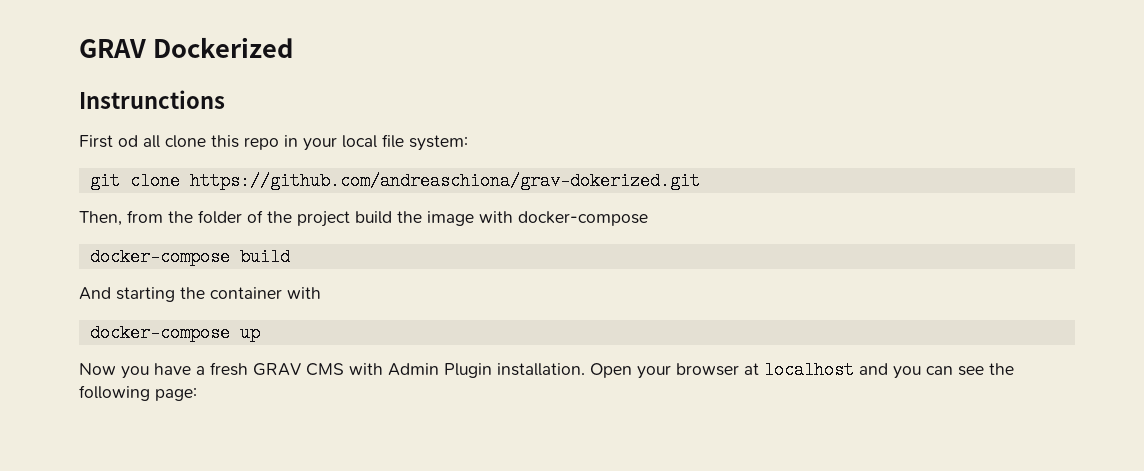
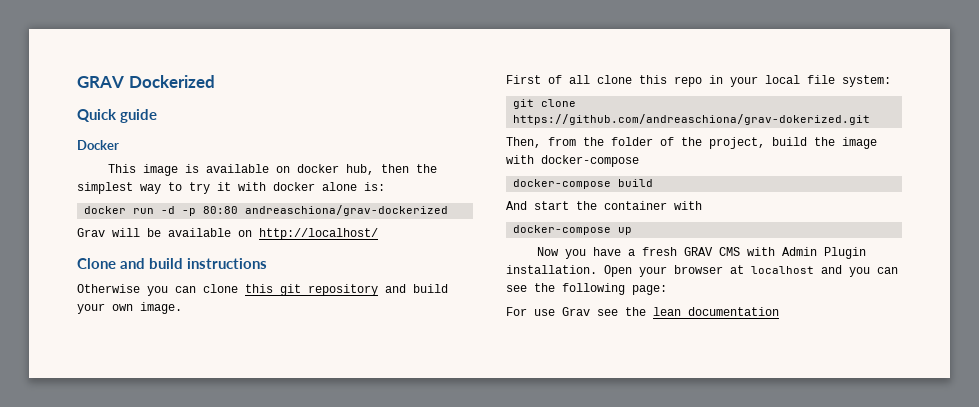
[79,90,225,109] Instrunctions -> [77,109,158,123] [77,140,119,150] [107,164,437,176] [77,182,385,194] [84,205,449,216] [77,228,378,240] [77,258,268,269] [77,284,448,296] [77,302,182,314] Quick guide // Docker // This image is available on docker hub, then the simplest way to try it with docker alone is: // docker run -d -p 80:80 andreaschiona/grav-dockerized // Grav will be available on http://localhost/ // Clone and build instructions // Otherwise you can clone this git repository and build your own image.
[118,135,138,147] od -> [548,75,562,84] of
[297,211,350,227] project -> [709,137,765,149] project,
[116,287,175,302] starting -> [534,201,569,210] start
(197, 394) none -> [506,307,779,316] // For use Grav see the lean documentation

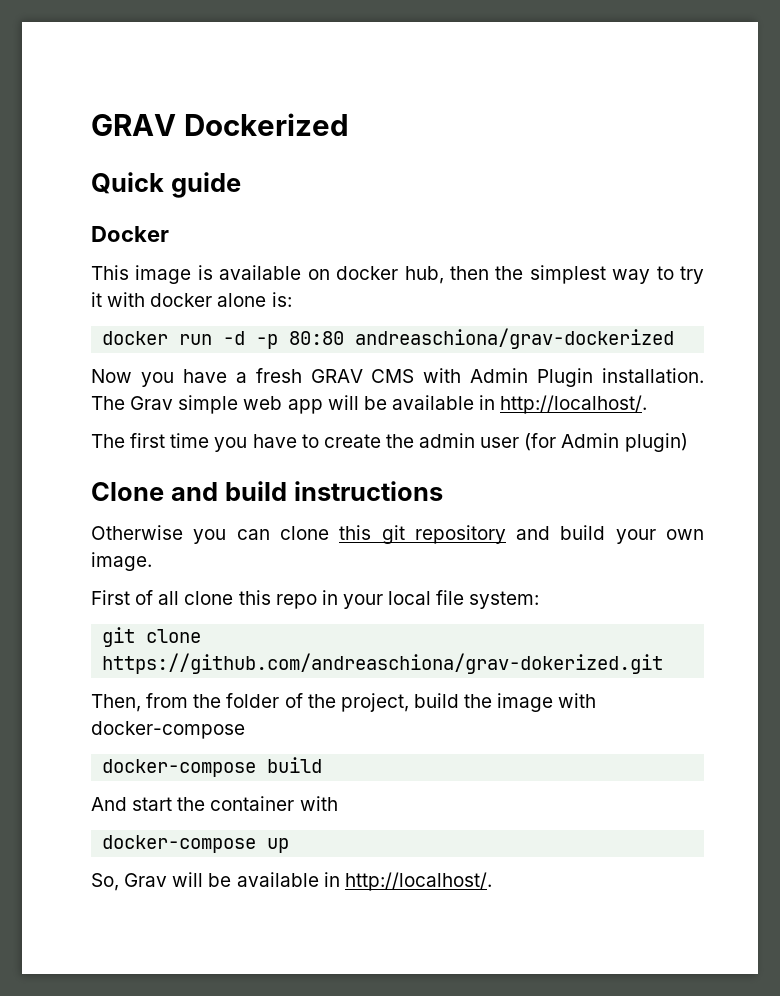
[77,228,378,240] Grav will be available on http://localhost/ -> [91,368,704,387] [91,395,648,414] [91,433,688,452] Now you have a fresh GRAV CMS with Admin Plugin installation. The Grav simple web app will be available in http://localhost/. // The first time you have to create the admin user (for Admin plugin)
[536,247,866,259] [506,265,898,277] [506,283,667,295] [506,307,779,316] Now you have a fresh GRAV CMS with Admin Plugin installation. Open your browser at localhost and you can see the following page: // For use Grav see the lean documentation -> [91,872,492,891] So, Grav will be available in http://localhost/.

